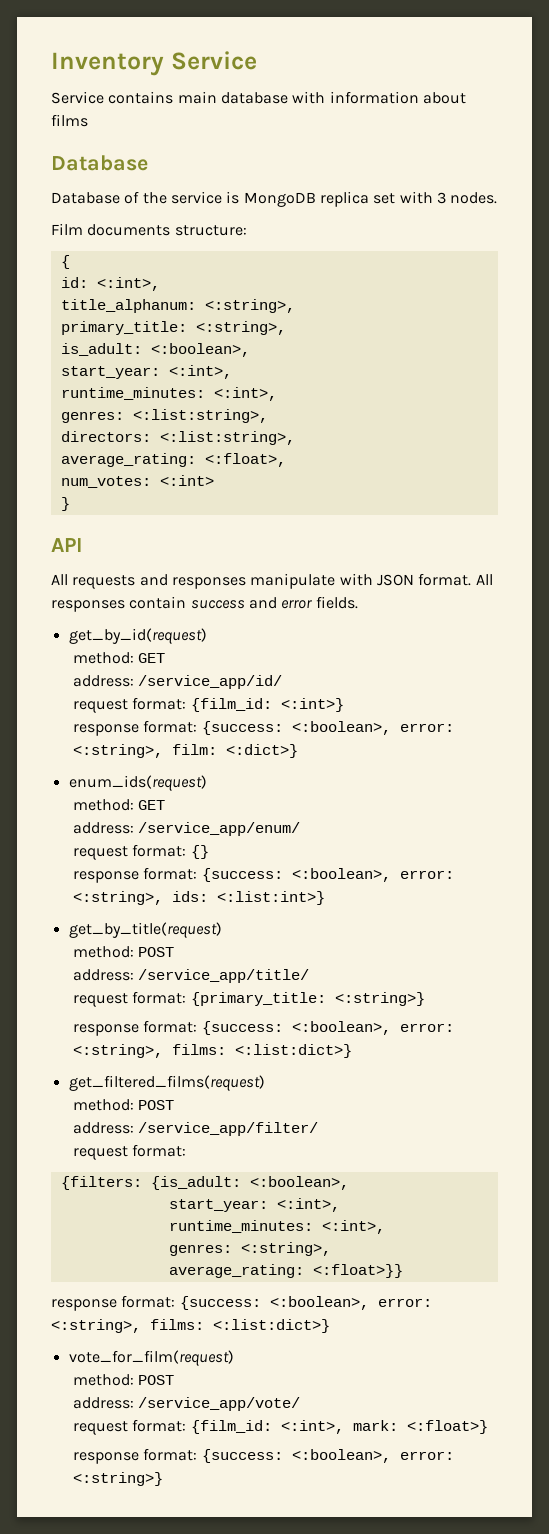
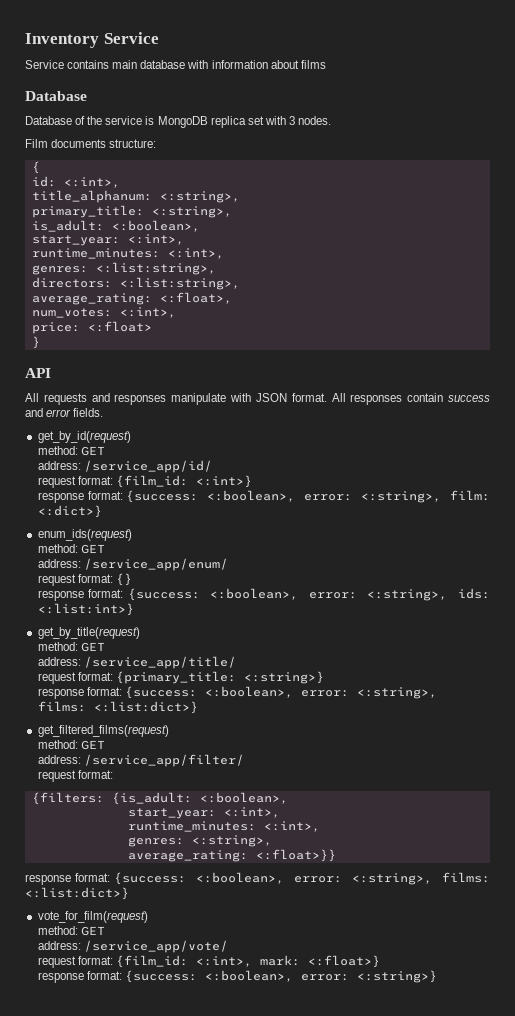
[159,475,214,486] <:int> -> [119,307,176,318] [31,321,152,334] <:int>, // price: <:float>
[138,947,175,957] POST -> [81,642,106,652] GET
[138,1100,175,1110] POST -> [81,740,106,750] GET
[138,1375,175,1385] POST -> [81,926,106,936] GET

